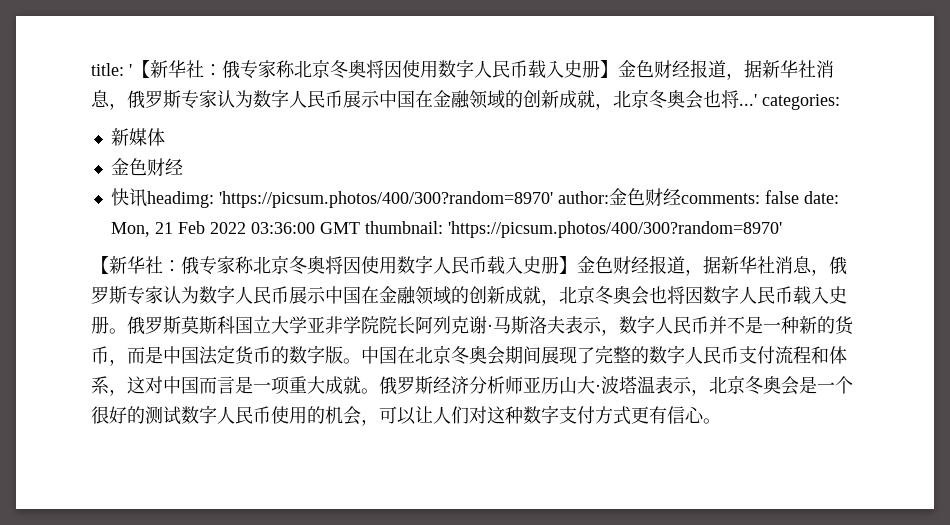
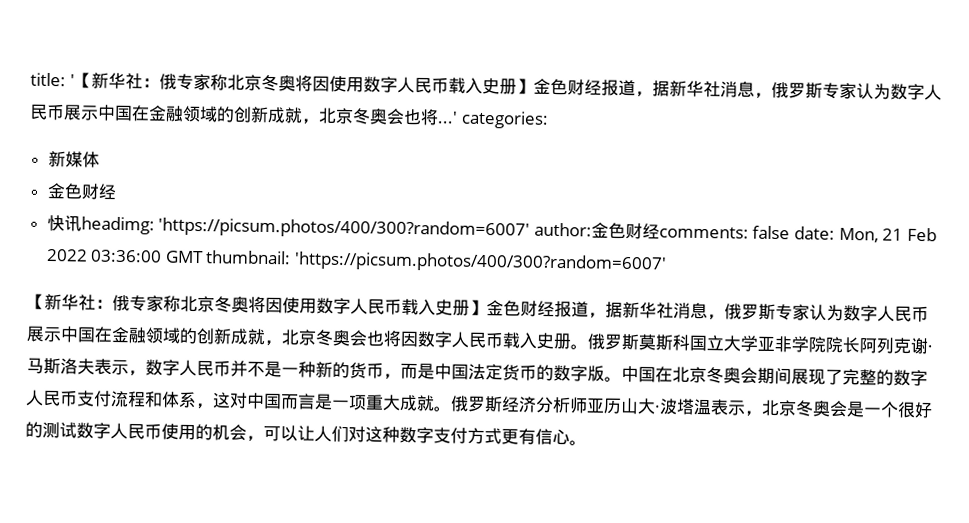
[218,191,553,208] 'https://picsum.photos/400/300?random=8970' -> [158,217,531,240] 'https://picsum.photos/400/300?random=6007'
[447,221,782,238] 'https://picsum.photos/400/300?random=8970' -> [294,251,668,274] 'https://picsum.photos/400/300?random=6007'

